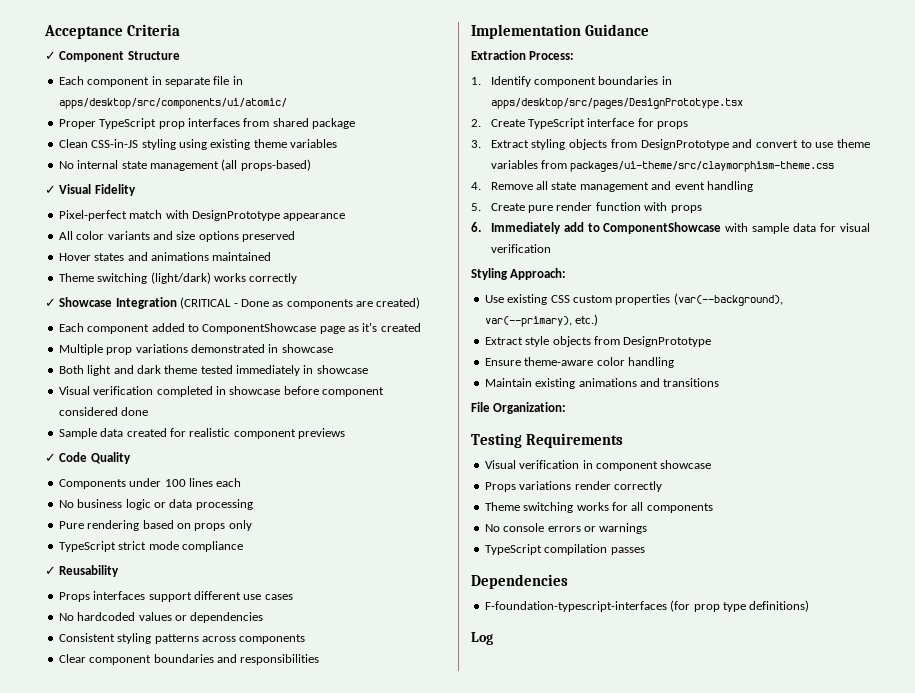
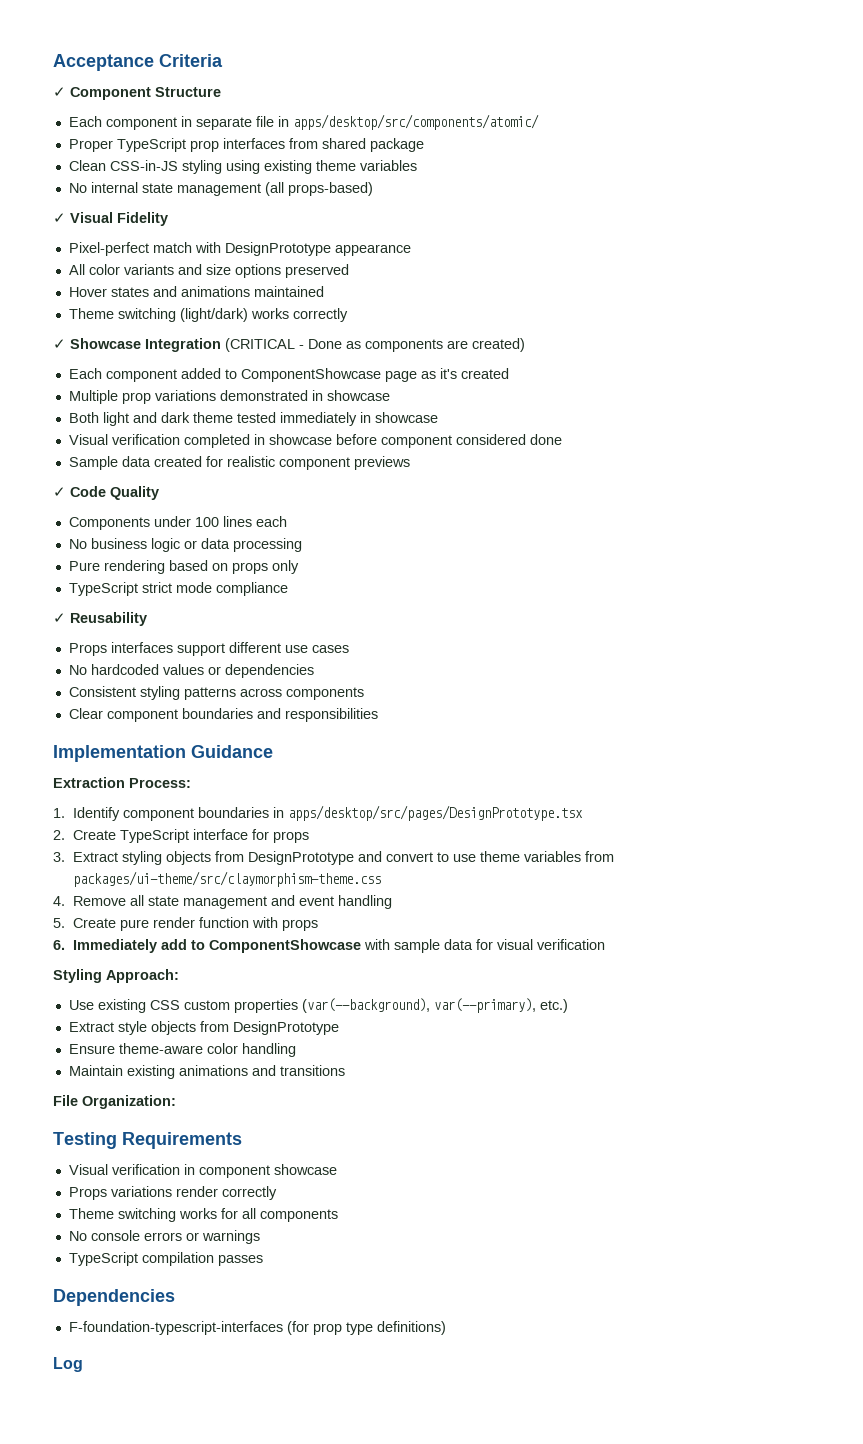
[58,98,287,109] apps/desktop/src/components/ui/atomic/ -> [292,114,539,130] apps/desktop/src/components/atomic/

